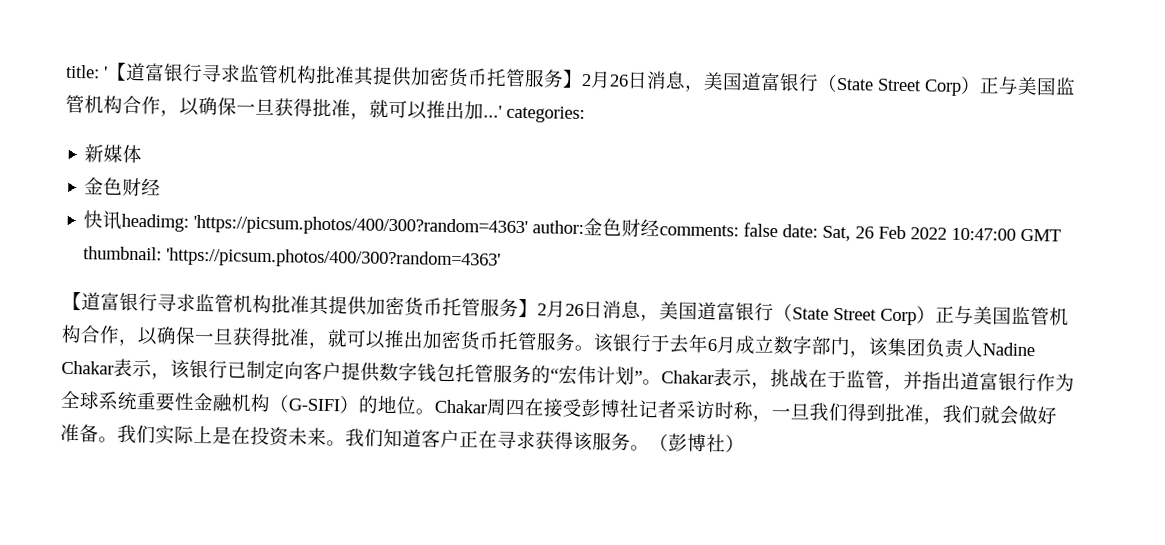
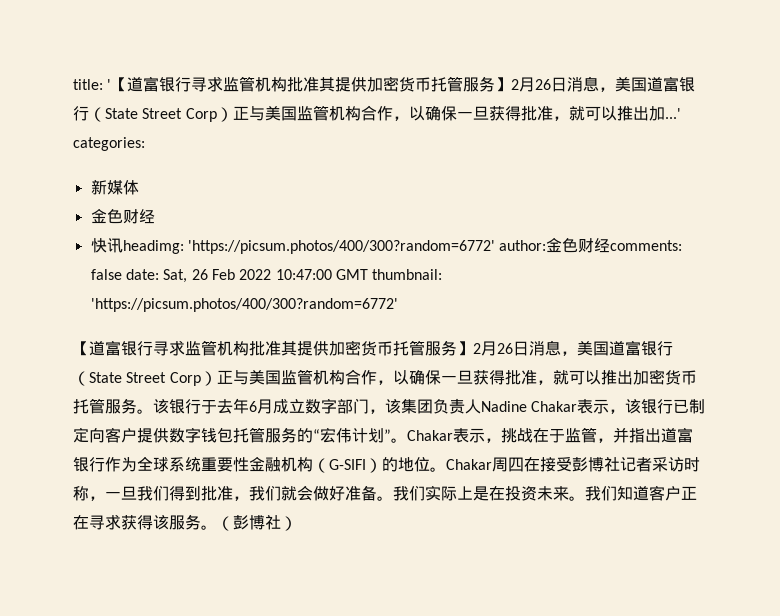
[193,214,529,238] 'https://picsum.photos/400/300?random=4363' -> [187,240,495,254] 'https://picsum.photos/400/300?random=6772'
[166,247,502,270] 'https://picsum.photos/400/300?random=4363' -> [90,298,398,312] 'https://picsum.photos/400/300?random=6772'

